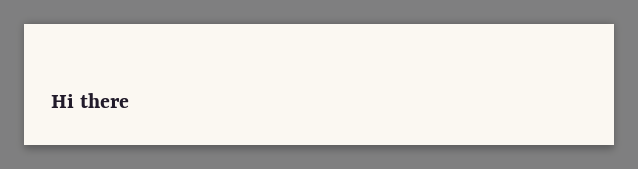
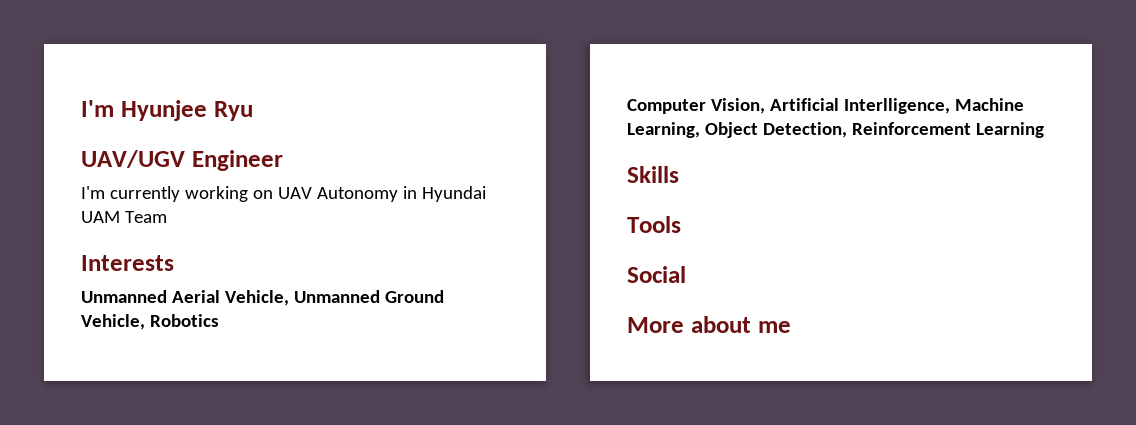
[51,93,130,108] Hi there -> [81,100,253,121] [81,150,283,171] [81,186,486,202] [81,211,167,223] [81,255,174,271] [81,290,444,306] [81,314,219,330] [627,98,1024,114] [627,122,1044,138] [627,166,679,183] [627,216,681,233] [627,266,686,283] [627,316,791,333] I'm Hyunjee Ryu // UAV/UGV Engineer // I'm currently working on UAV Autonomy in Hyundai UAM Team // Interests // Unmanned Aerial Vehicle, Unmanned Ground Vehicle, Robotics // Computer Vision, Artificial Interlligence, Machine Learning, Object Detection, Reinforcement Learning // Skills // Tools // Social // More about me

